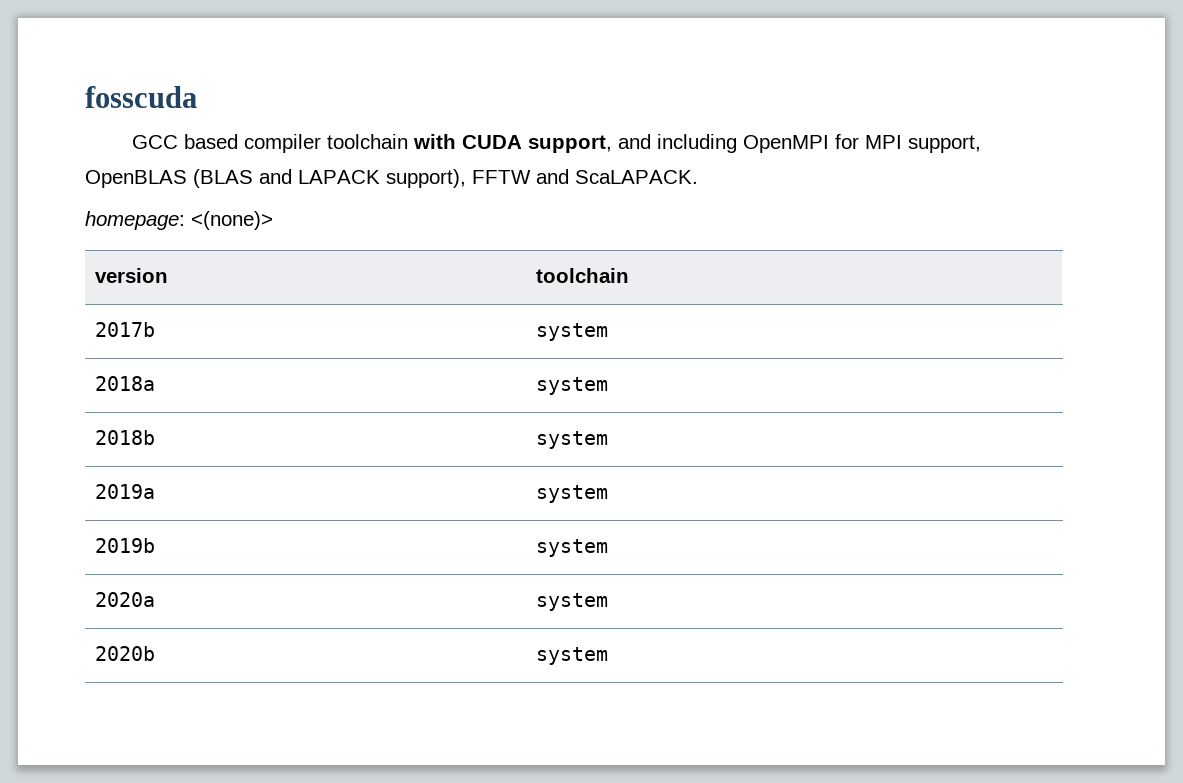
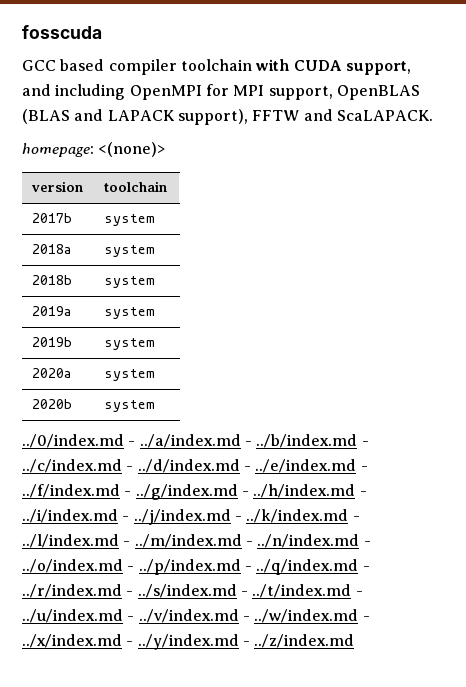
(609, 656) none -> [22,434,369,448] [22,459,368,473] [22,484,367,500] [22,509,360,525] [22,534,371,548] [22,559,370,575] [22,584,363,598] [22,609,370,623] [22,634,355,650] // ../0/index.md - ../a/index.md - ../b/index.md - ../c/index.md - ../d/index.md - ../e/index.md - ../f/index.md - ../g/index.md - ../h/index.md - ../i/index.md - ../j/index.md - ../k/index.md - ../l/index.md - ../m/index.md - ../n/index.md - ../o/index.md - ../p/index.md - ../q/index.md - ../r/index.md - ../s/index.md - ../t/index.md - ../u/index.md - ../v/index.md - ../w/index.md - ../x/index.md - ../y/index.md - ../z/index.md

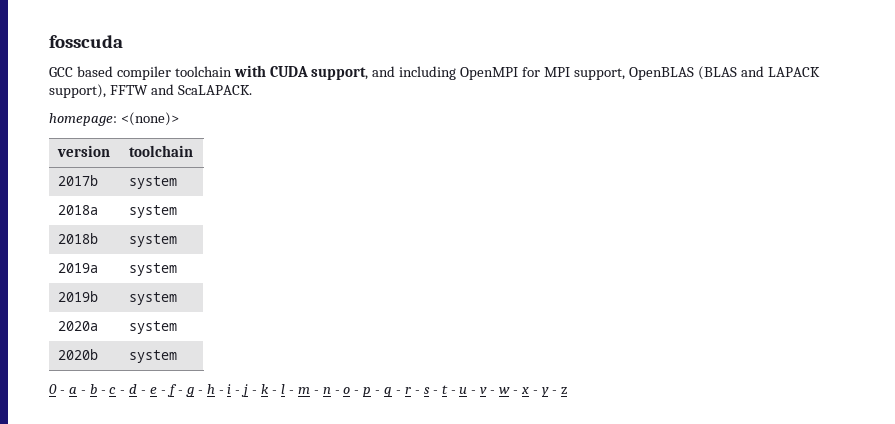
[22,434,369,448] [22,459,368,473] [22,484,367,500] [22,509,360,525] [22,534,371,548] [22,559,370,575] [22,584,363,598] [22,609,370,623] [22,634,355,650] ../0/index.md - ../a/index.md - ../b/index.md - ../c/index.md - ../d/index.md - ../e/index.md - ../f/index.md - ../g/index.md - ../h/index.md - ../i/index.md - ../j/index.md - ../k/index.md - ../l/index.md - ../m/index.md - ../n/index.md - ../o/index.md - ../p/index.md - ../q/index.md - ../r/index.md - ../s/index.md - ../t/index.md - ../u/index.md - ../v/index.md - ../w/index.md - ../x/index.md - ../y/index.md - ../z/index.md -> [49,384,567,397] 0 - a - b - c - d - e - f - g - h - i - j - k - l - m - n - o - p - q - r - s - t - u - v - w - x - y - z

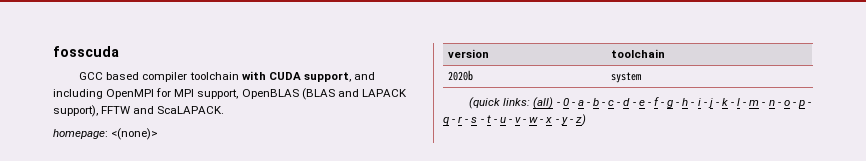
[58,175,99,186] [129,176,178,189] [58,205,99,215] [129,205,178,218] [58,233,99,244] [129,234,178,247] [58,263,99,273] [129,263,178,276] [58,291,99,302] [129,292,178,305] [58,321,99,331] [129,321,178,334] [58,349,99,360] [129,350,178,363] 2017b | system // 2018a | system // 2018b | system // 2019a | system // 2019b | system // 2020a | system // 2020b | system // -> [447,70,473,81] [610,72,641,83] [469,97,560,109] 2020b | system // (quick links: (all) -
[560,387,567,395] z -> [574,114,586,126] z)

